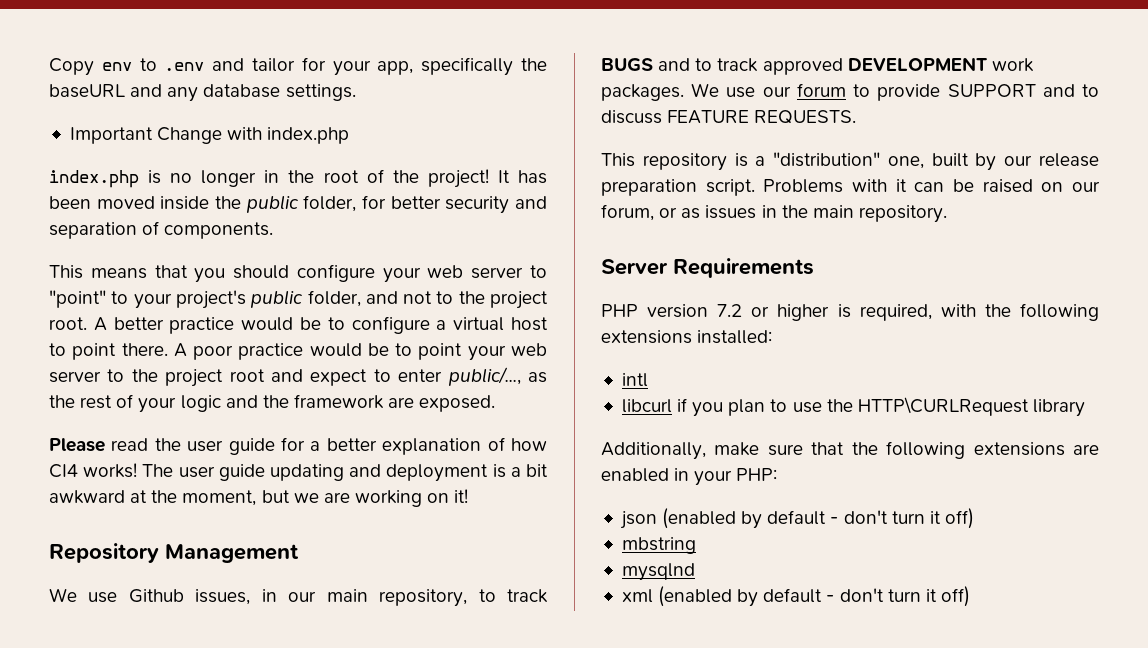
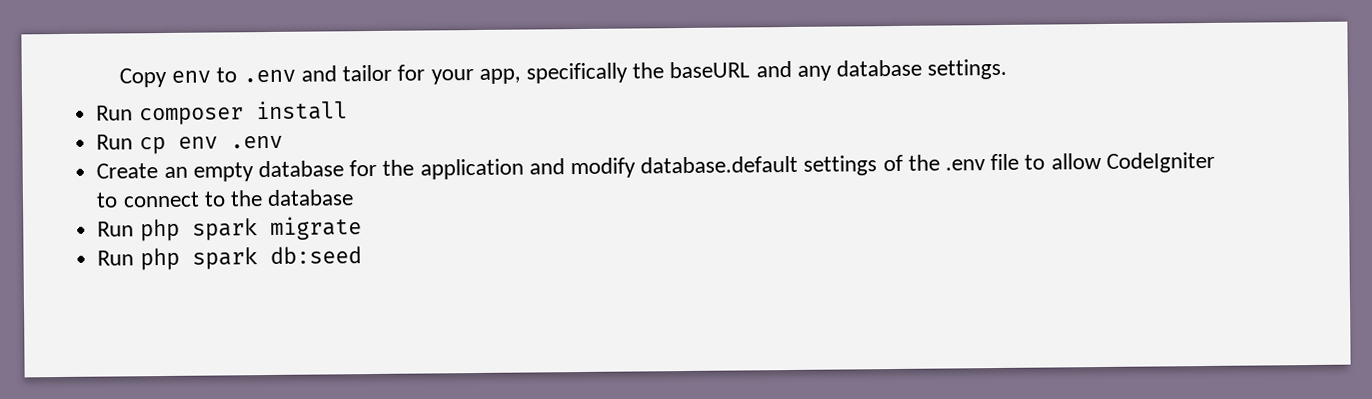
[69,127,350,144] [49,169,547,188] [49,195,547,214] [49,221,274,239] [49,264,547,283] [49,290,548,309] [49,316,548,334] [49,343,547,361] [49,367,547,387] [49,394,496,413] [49,437,547,455] [49,463,548,482] [49,489,469,507] [49,543,299,563] [49,588,548,607] [601,57,1034,75] [601,83,1099,101] [601,110,857,124] [601,152,1099,171] [601,179,1100,196] [601,204,947,223] [601,258,814,278] [601,303,1099,321] [601,330,773,344] [621,373,648,387] [621,397,1085,417] [601,441,1099,460] [601,468,778,486] [619,508,974,529] [621,537,696,554] [621,563,695,581] [621,586,970,607] Important Change with index.php // index.php is no longer in the root of the project! It has been moved inside the public folder, for better security and separation of components. // This means that you should configure your web server to "point" to your project's public folder, and not to the project root. A better practice would be to configure a virtual host to point there. A poor practice would be to point your web server to the project root and expect to enter public/..., as the rest of your logic and the framework are exposed. // Please read the user guide for a better explanation of how CI4 works! The user guide updating and deployment is a bit awkward at the moment, but we are working on it! // Repository Management // We use Github issues, in our main repository, to track BUGS and to track approved DEVELOPMENT work packages. We use our forum to provide SUPPORT and to discuss FEATURE REQUESTS. // This repository is a "distribution" one, built by our release preparation script. Problems with it can be raised on our forum, or as issues in the main repository. // Server Requirements // PHP version 7.2 or higher is required, with the following extensions installed: // intl // libcurl if you plan to use the HTTP\CURLRequest library // Additionally, make sure that the following extensions are enabled in your PHP: // json (enabled by default - don't turn it off) // mbstring // mysqlnd // xml (enabled by default - don't turn it off) -> [96,100,348,126] [96,134,283,155] [96,151,1215,182] [96,189,355,208] [97,216,362,242] [97,246,362,271] Run composer install // Run cp env .env // Create an empty database for the application and modify database.default settings of the .env file to allow CodeIgniter to connect to the database // Run php spark migrate // Run php spark db:seed

